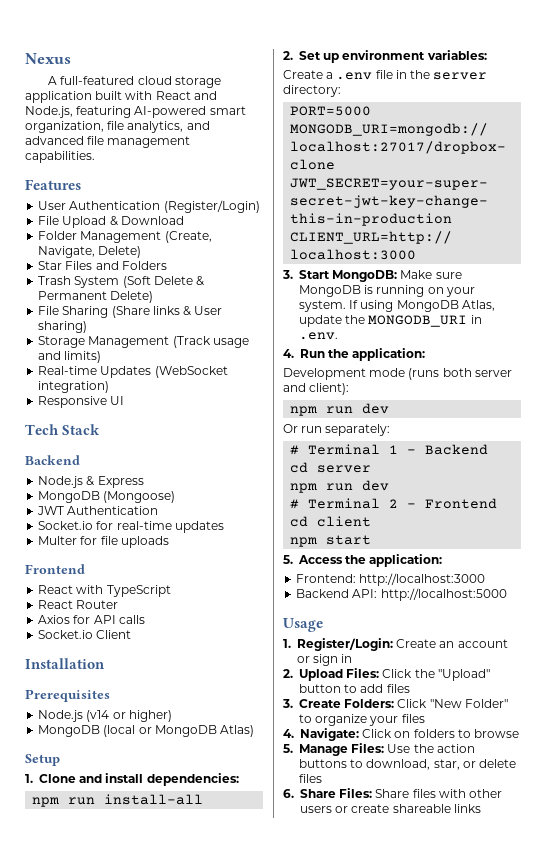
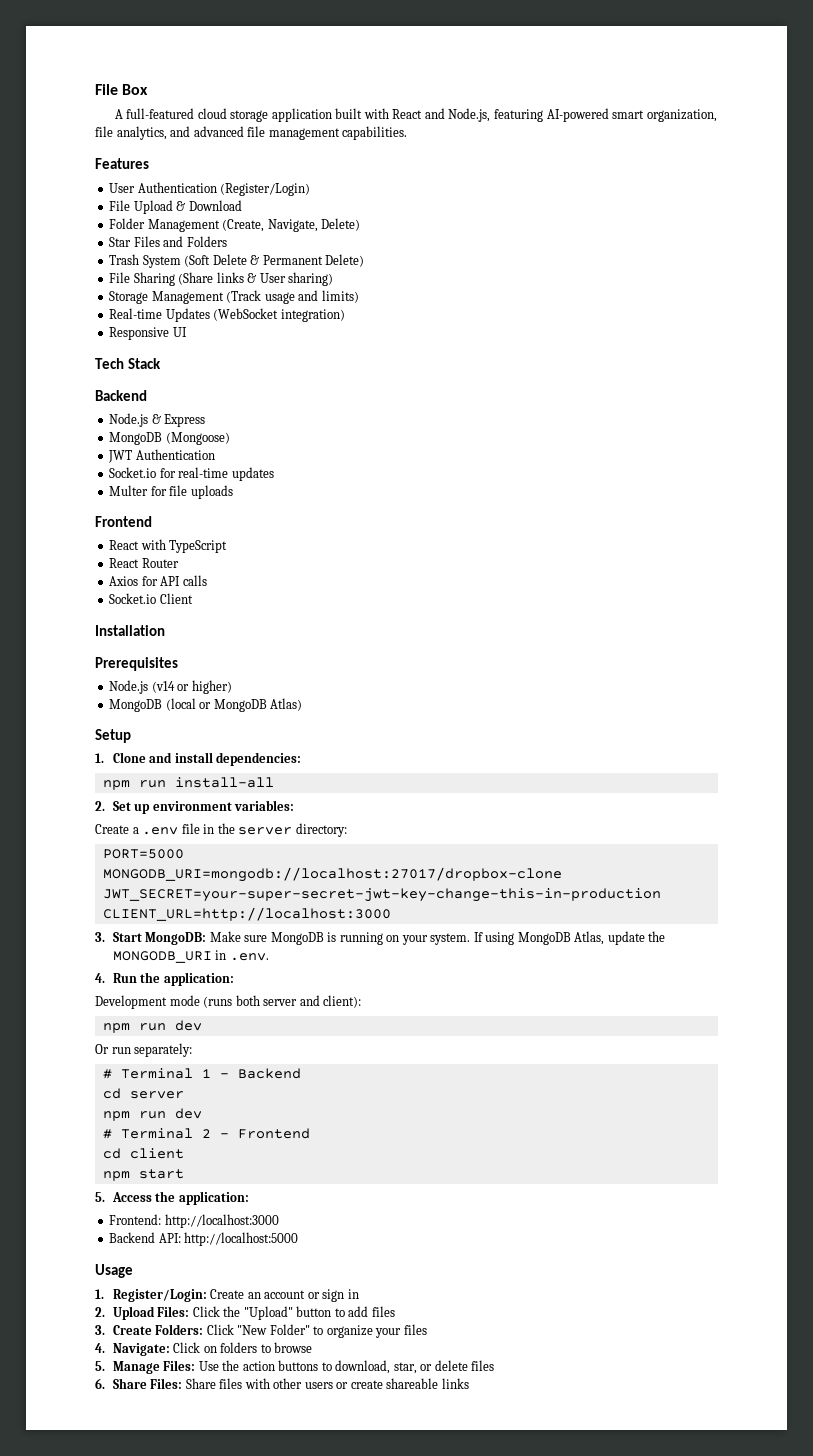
[25,53,71,64] Nexus -> [95,84,149,95] File Box

